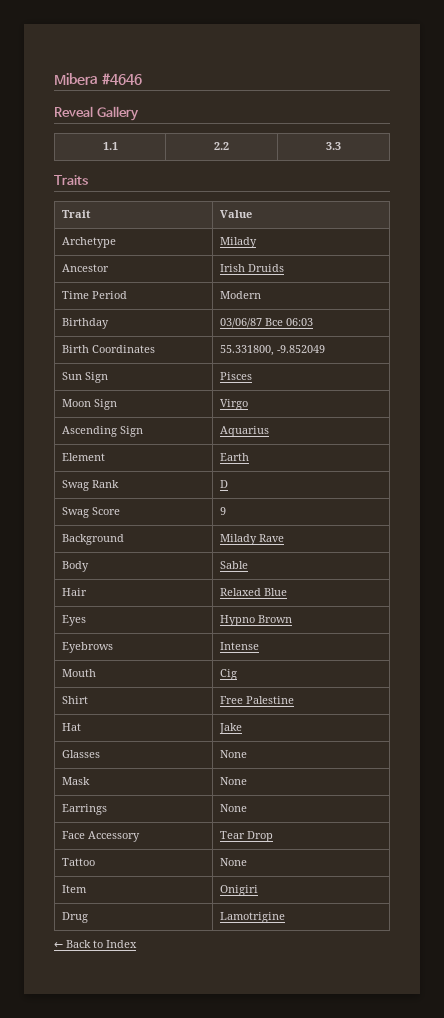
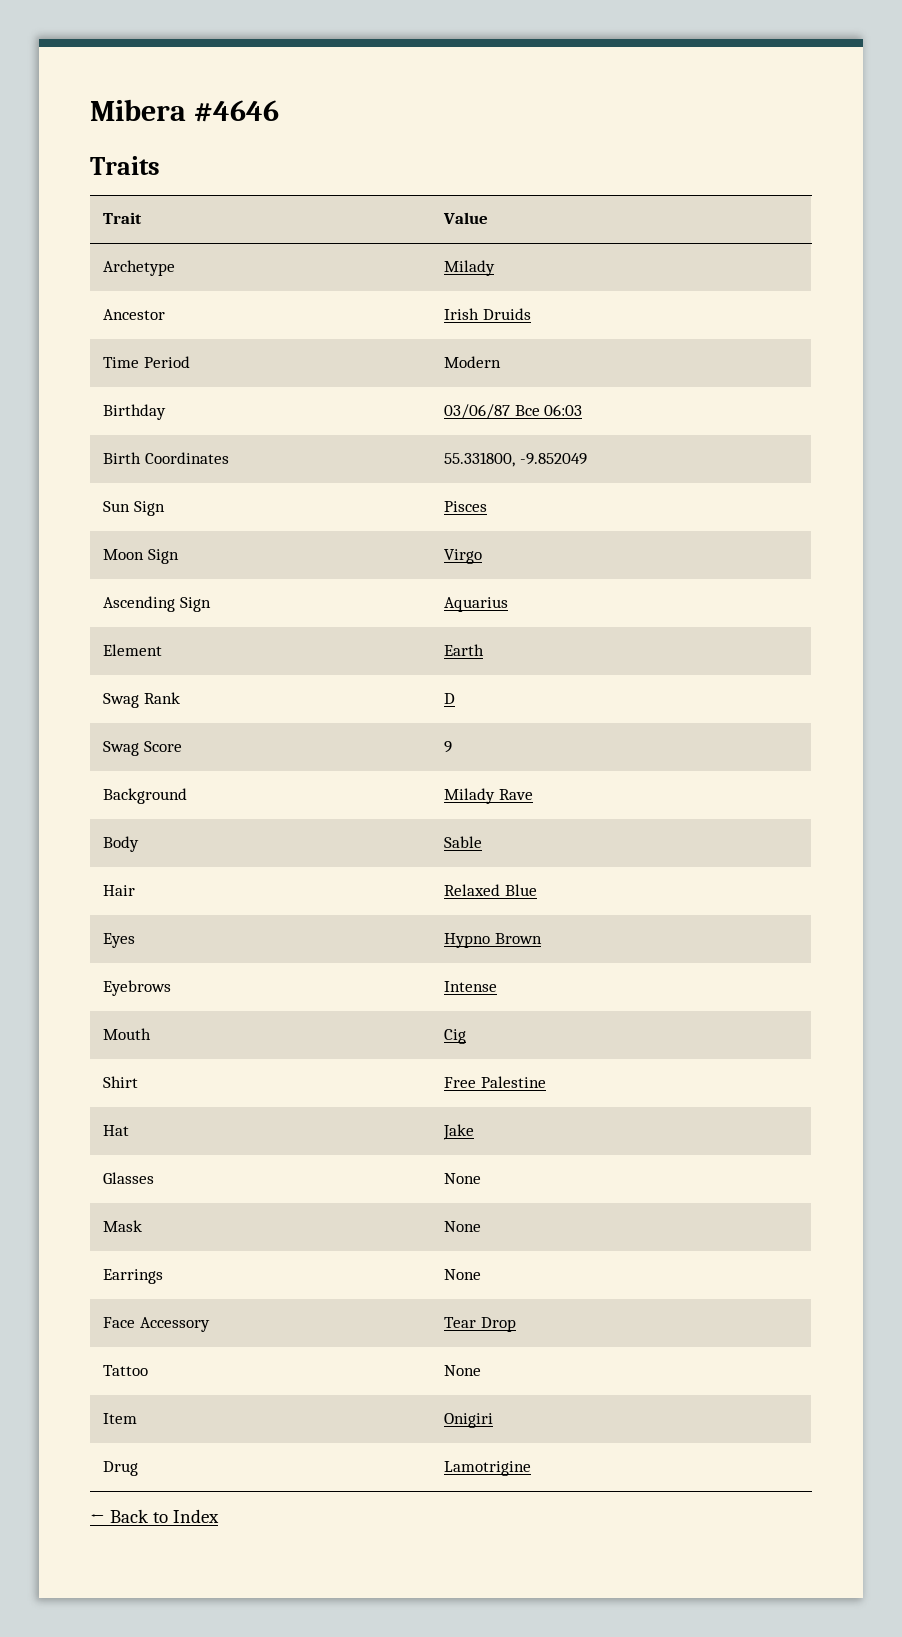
[54,106,139,121] [102,142,118,150] [214,142,229,150] [326,142,341,150] // Reveal Gallery // 1.1 | 2.2 | 3.3 -> (279, 111) none

